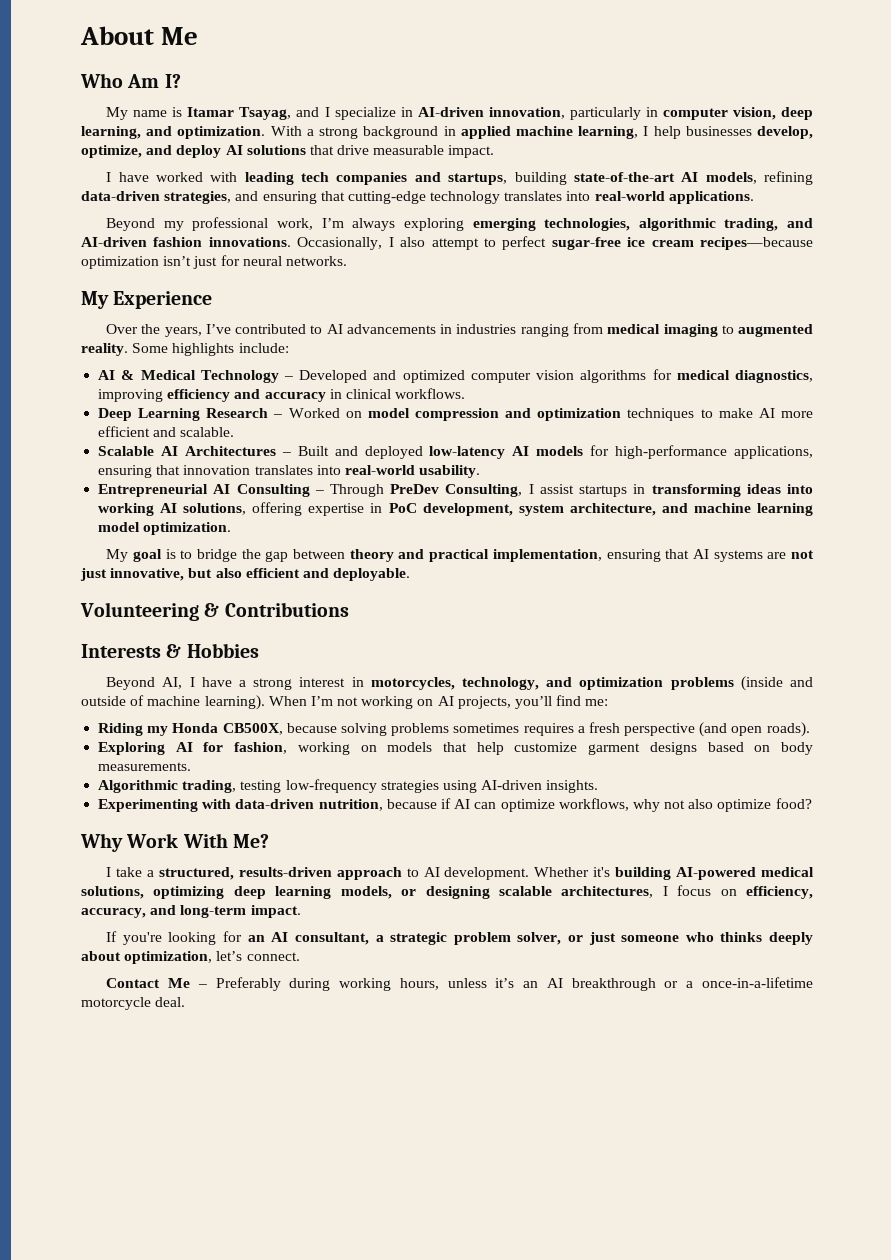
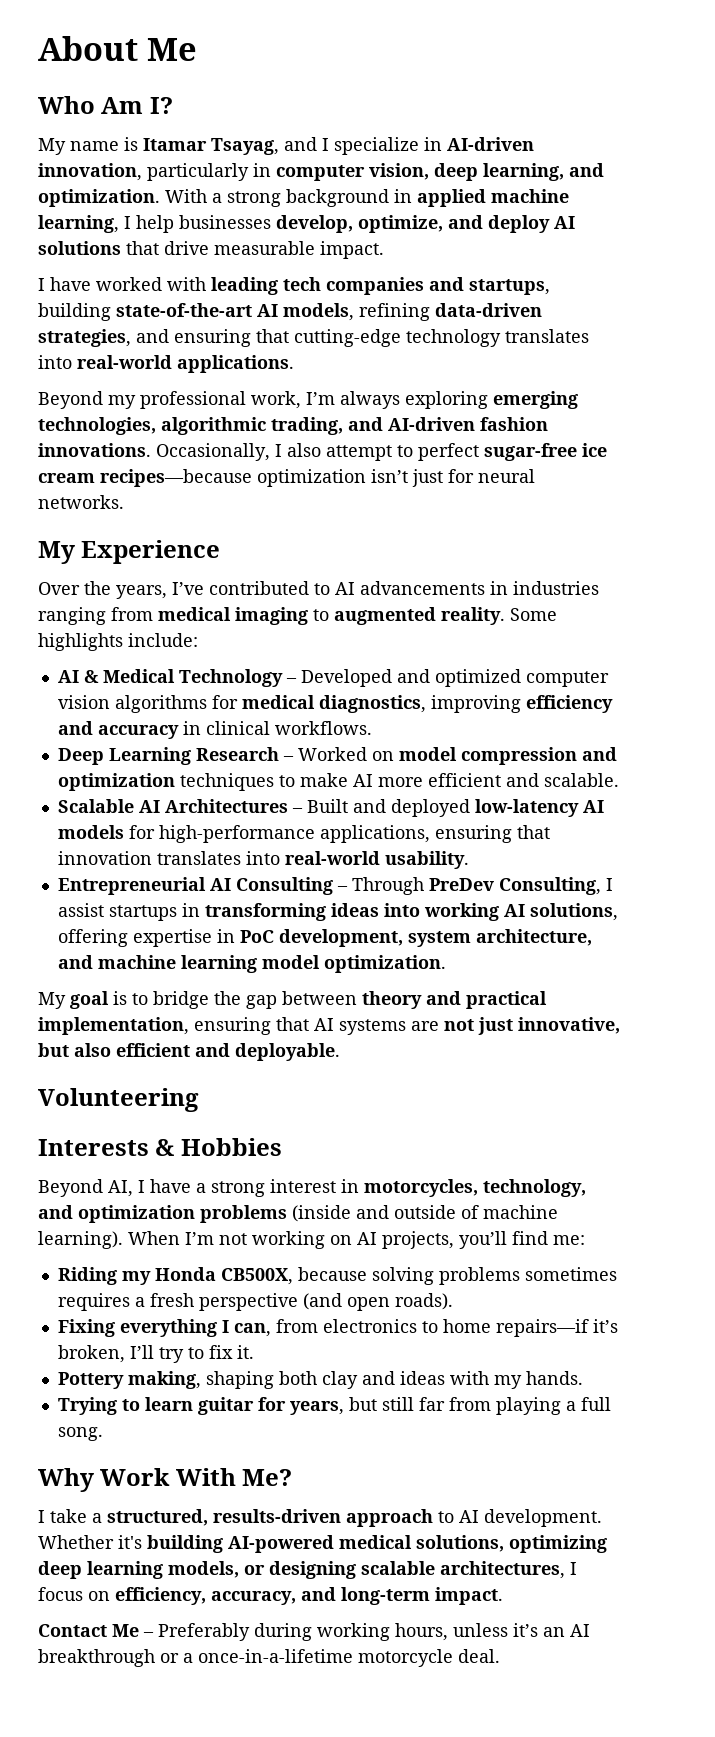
[204,602,349,617] & Contributions -> (199, 1100) none
[98,742,813,755] [98,762,192,771] [98,779,599,793] [98,798,812,812] Exploring AI for fashion, working on models that help customize garment designs based on body measurements. // Algorithmic trading, testing low-frequency strategies using AI-driven insights. // Experimenting with data-driven nutrition, because if AI can optimize workflows, why not also optimize food? -> [57,1319,618,1337] [57,1345,254,1363] [57,1371,583,1389] [57,1397,611,1415] [57,1427,103,1441] Fixing everything I can, from electronics to home repairs—if it’s broken, I’ll try to fix it. // Pottery making, shaping both clay and ideas with my hands. // Trying to learn guitar for years, but still far from playing a full song.
[106,931,813,945] [81,951,300,964] // If you're looking for an AI consultant, a strategic problem solver, or just someone who thinks deeply about optimization, let’s connect. -> (503, 1596) none

